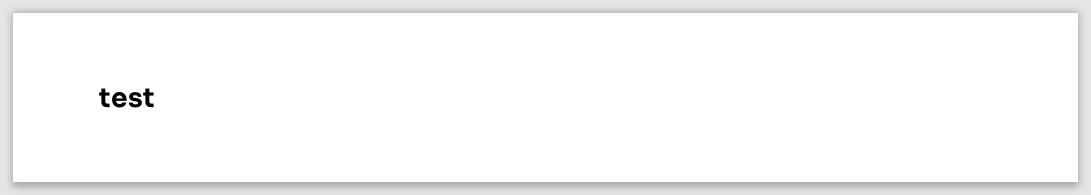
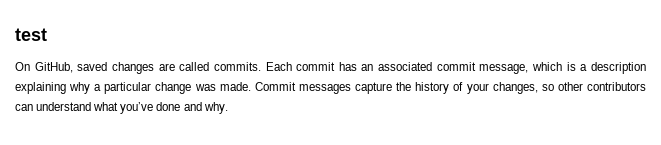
(155, 98) none -> [15,62,646,74] [15,82,647,94] [15,102,228,114] // On GitHub, saved changes are called commits. Each commit has an associated commit message, which is a description explaining why a particular change was made. Commit messages capture the history of your changes, so other contributors can understand what you’ve done and why.

